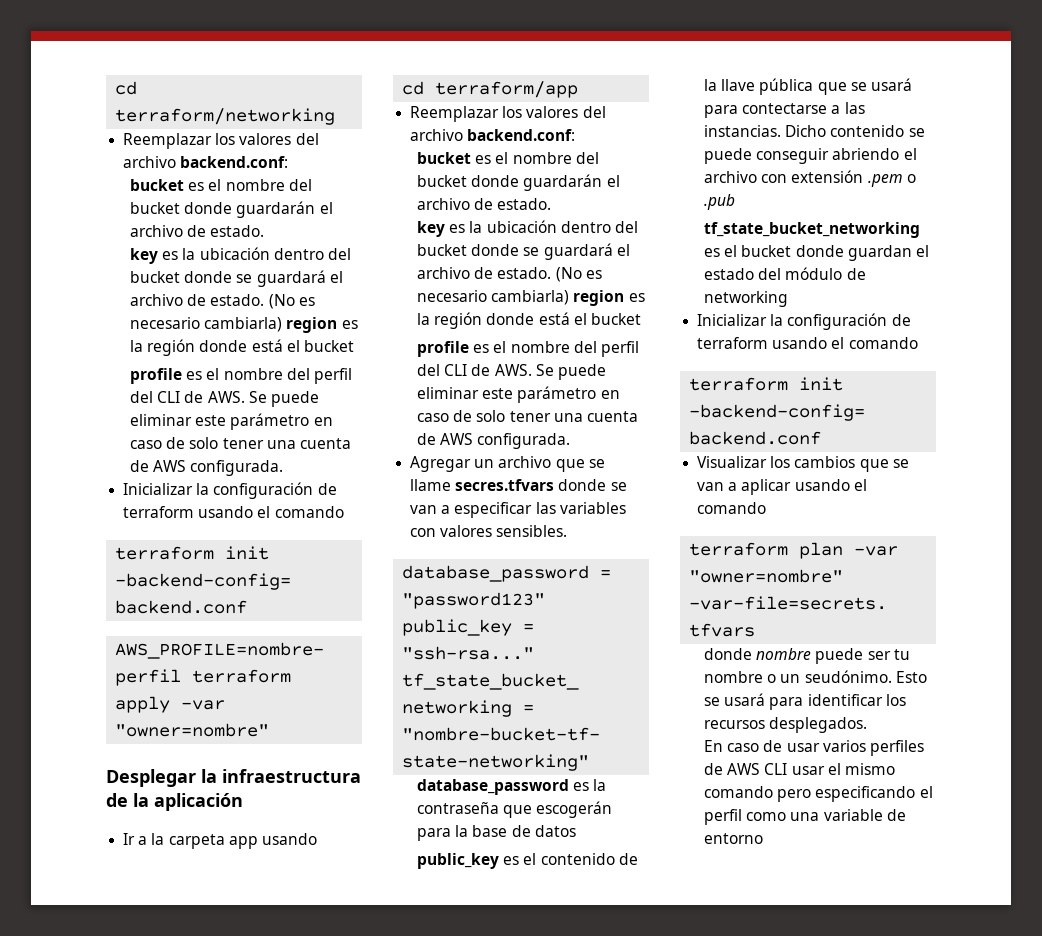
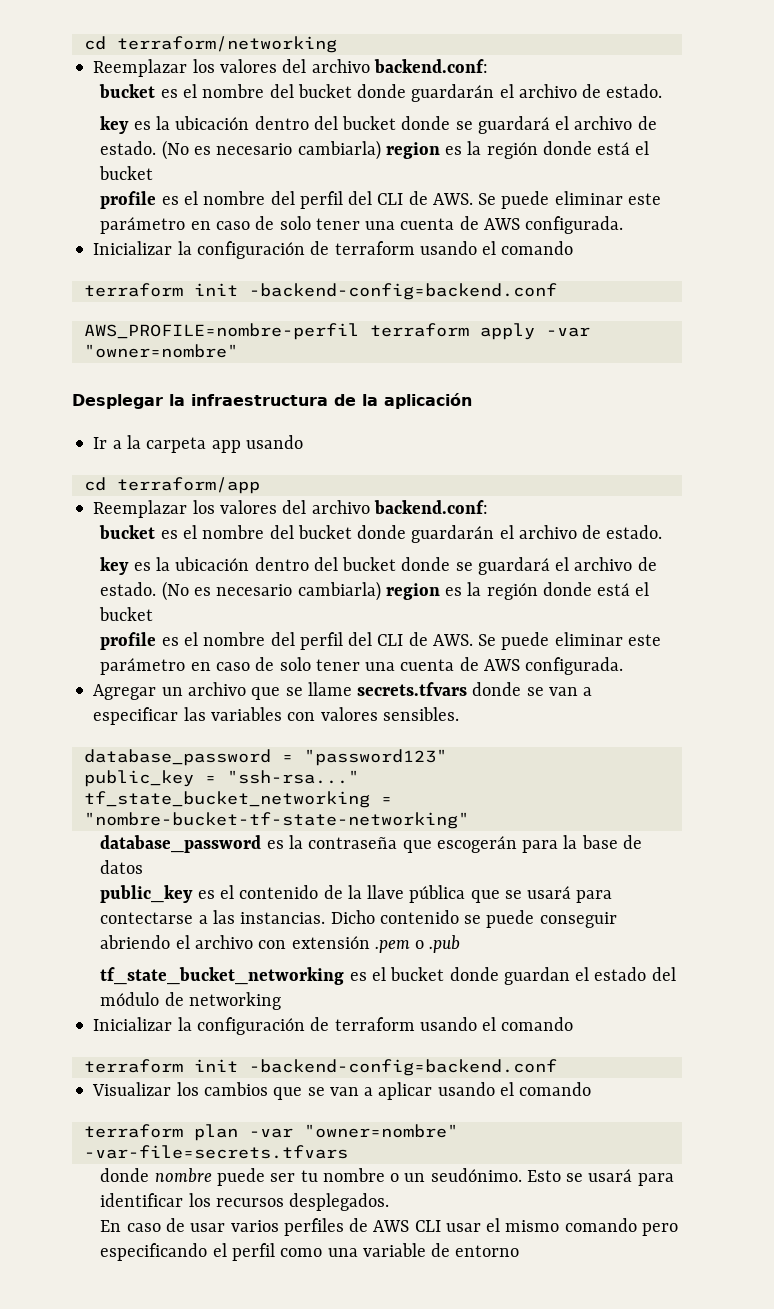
[455,479,555,491] secres.tfvars -> [357,682,468,696] secrets.tfvars

